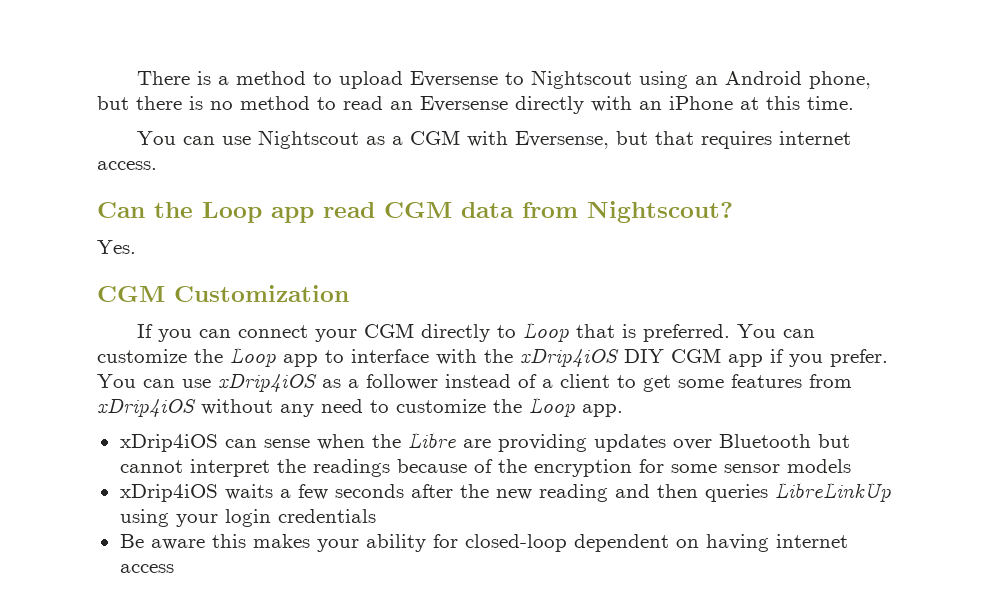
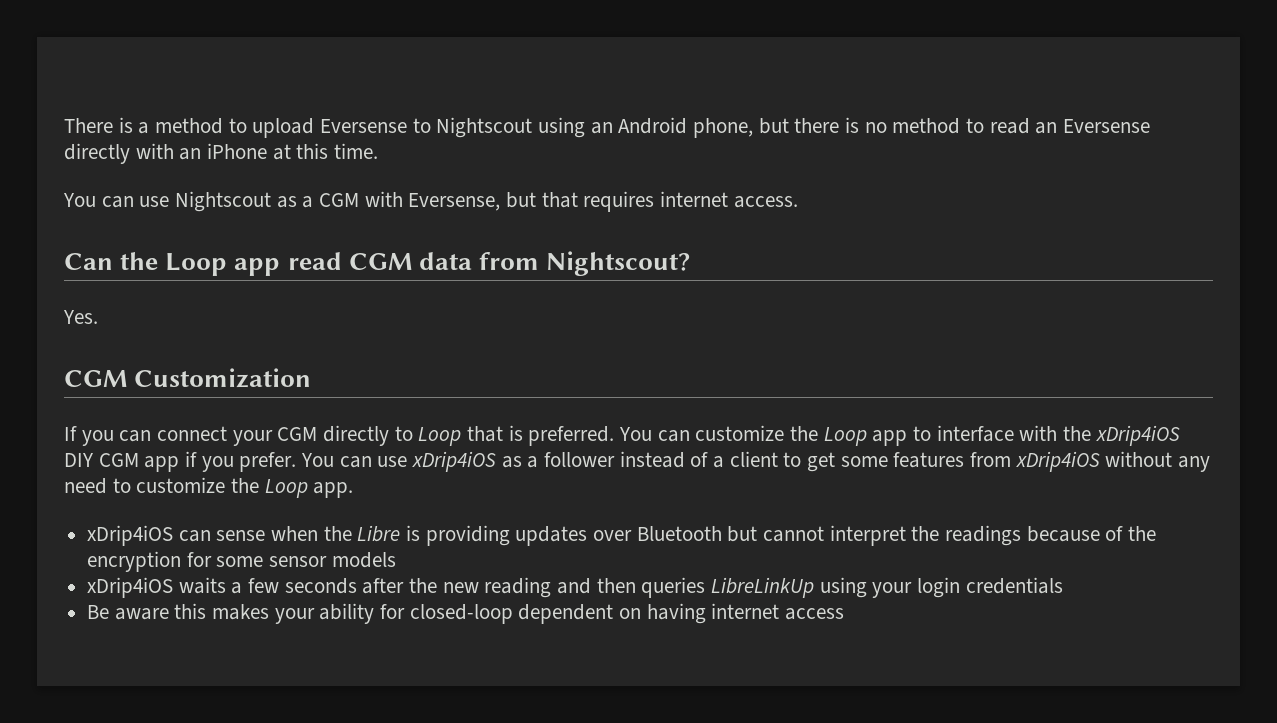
[462,439,491,448] are -> [406,525,421,541] is

